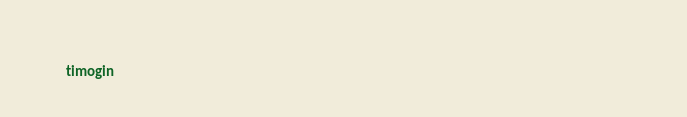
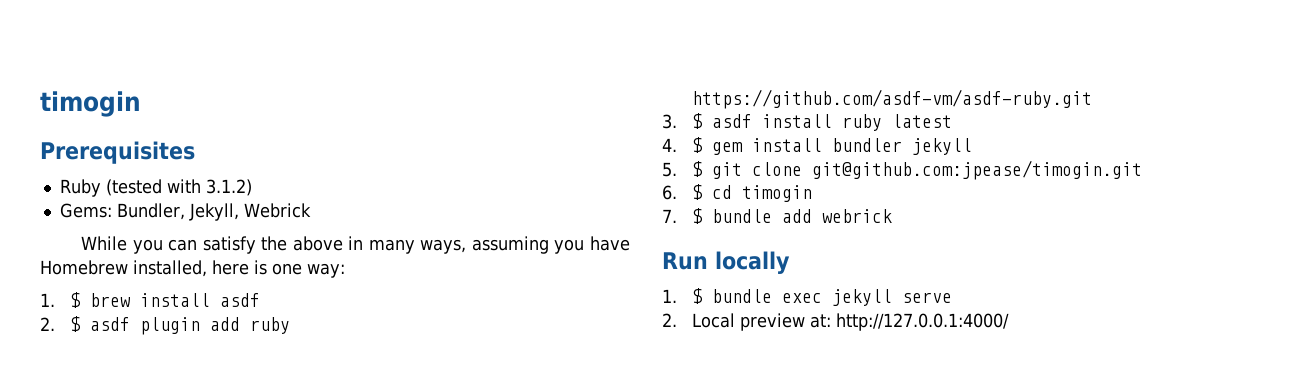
[66,65,114,79] timogin -> [40,91,141,117] [40,141,195,164] [59,179,252,197] [59,203,311,221] [81,236,630,254] [40,260,345,278] [40,292,260,308] [40,316,290,335] [691,89,1092,109] [662,113,952,131] [662,137,972,155] [662,160,1142,180] [662,184,812,202] [662,208,892,224] [662,251,790,274] [662,288,952,306] [662,313,1009,331] timogin // Prerequisites // Ruby (tested with 3.1.2) // Gems: Bundler, Jekyll, Webrick // While you can satisfy the above in many ways, assuming you have Homebrew installed, here is one way: // 1. $ brew install asdf // 2. $ asdf plugin add ruby https://github.com/asdf-vm/asdf-ruby.git // 3. $ asdf install ruby latest // 4. $ gem install bundler jekyll // 5. $ git clone git@github.com:jpease/timogin.git // 6. $ cd timogin // 7. $ bundle add webrick // Run locally // 1. $ bundle exec jekyll serve // 2. Local preview at: http://127.0.0.1:4000/

